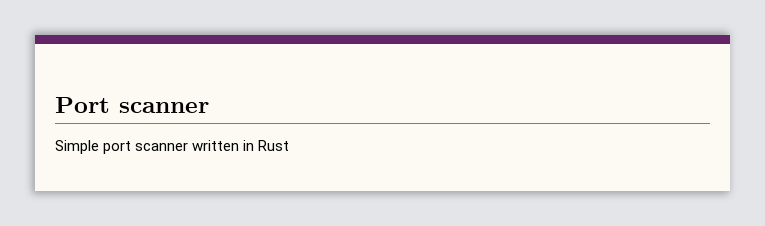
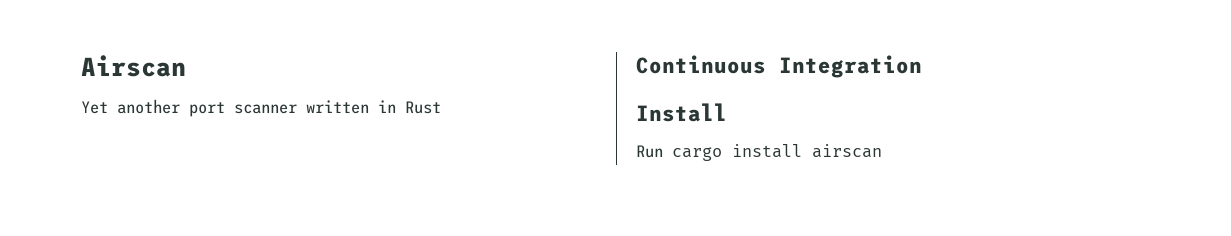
[55,97,209,113] [55,140,99,154] Port scanner // Simple -> [81,55,186,77] [81,99,180,114] Airscan // Yet another
(290, 145) none -> [636,55,922,78] [636,103,727,122] [636,144,882,161] // Continuous Integration // Install // Run cargo install airscan

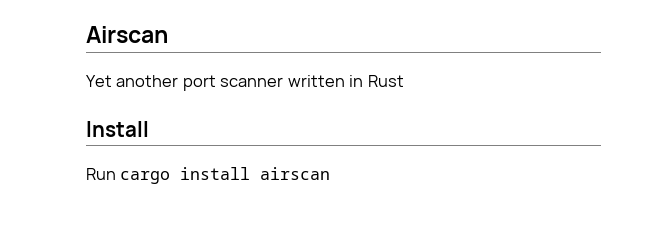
[636,55,922,78] // Continuous Integration -> (404, 81) none

